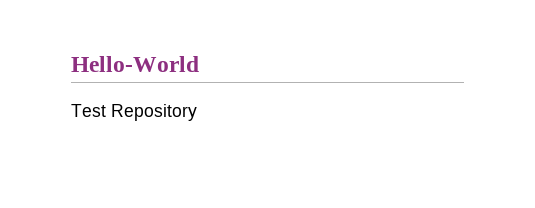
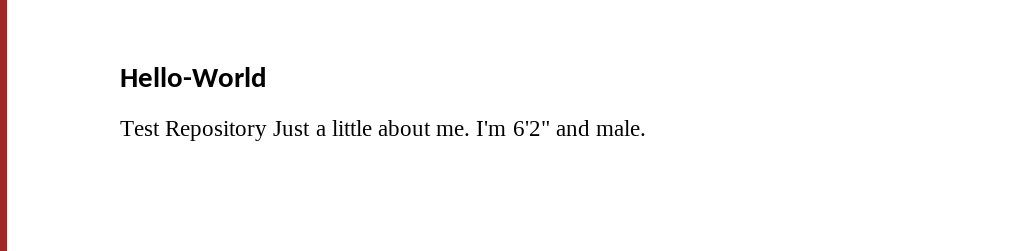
(197, 112) none -> [273,120,647,136] Just a little about me. I'm 6'2" and male.

